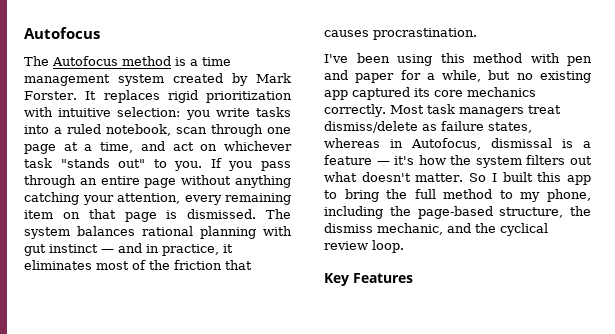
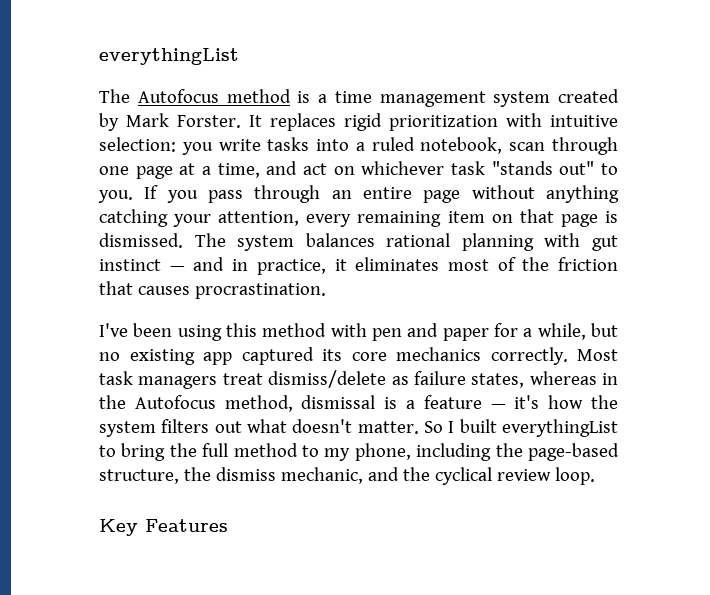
[24,27,100,39] Autofocus -> [99,48,239,65] everythingList
[411,138,481,150] Autofocus, -> [99,395,293,412] the Autofocus method,
[537,172,591,185] this app -> [501,419,618,437] everythingList

